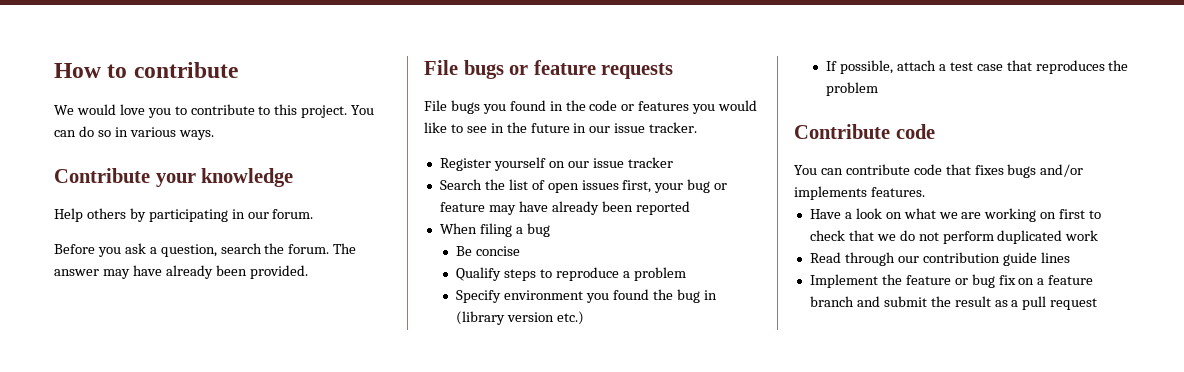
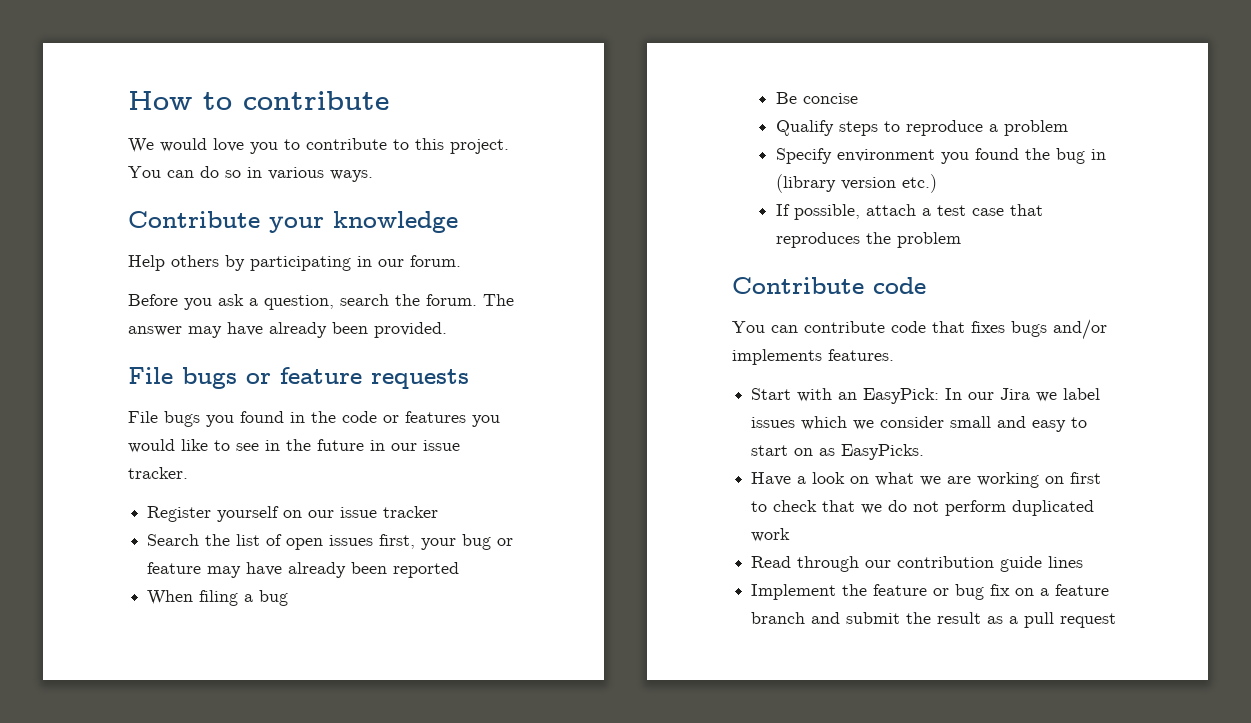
(925, 192) none -> [751,388,1101,404] [751,416,1088,432] [751,444,925,460] // Start with an EasyPick: In our Jira we label issues which we consider small and easy to start on as EasyPicks.

